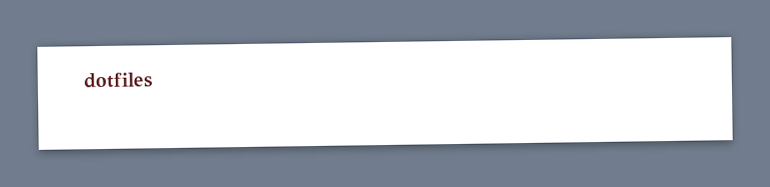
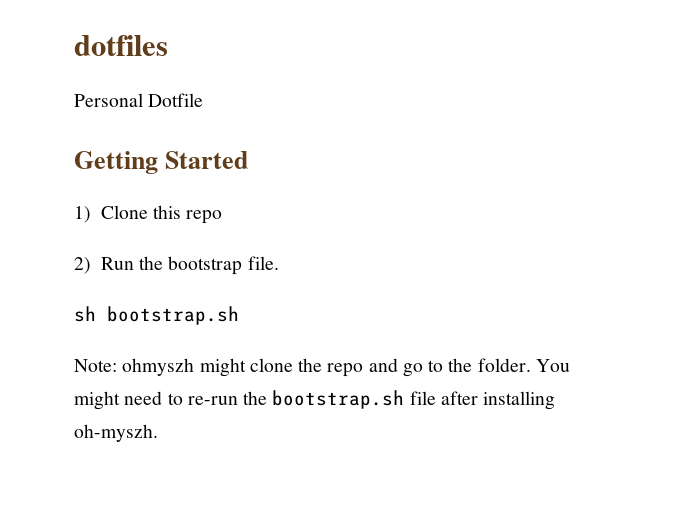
(153, 80) none -> [74,93,204,107] [74,151,249,174] [74,205,223,224] [74,256,279,275] [74,306,239,325] [74,358,570,377] [74,390,556,410] [74,424,158,442] // Personal Dotfile // Getting Started // 1) Clone this repo // 2) Run the bootstrap file. // sh bootstrap.sh // Note: ohmyszh might clone the repo and go to the folder. You might need to re-run the bootstrap.sh file after installing oh-myszh.

